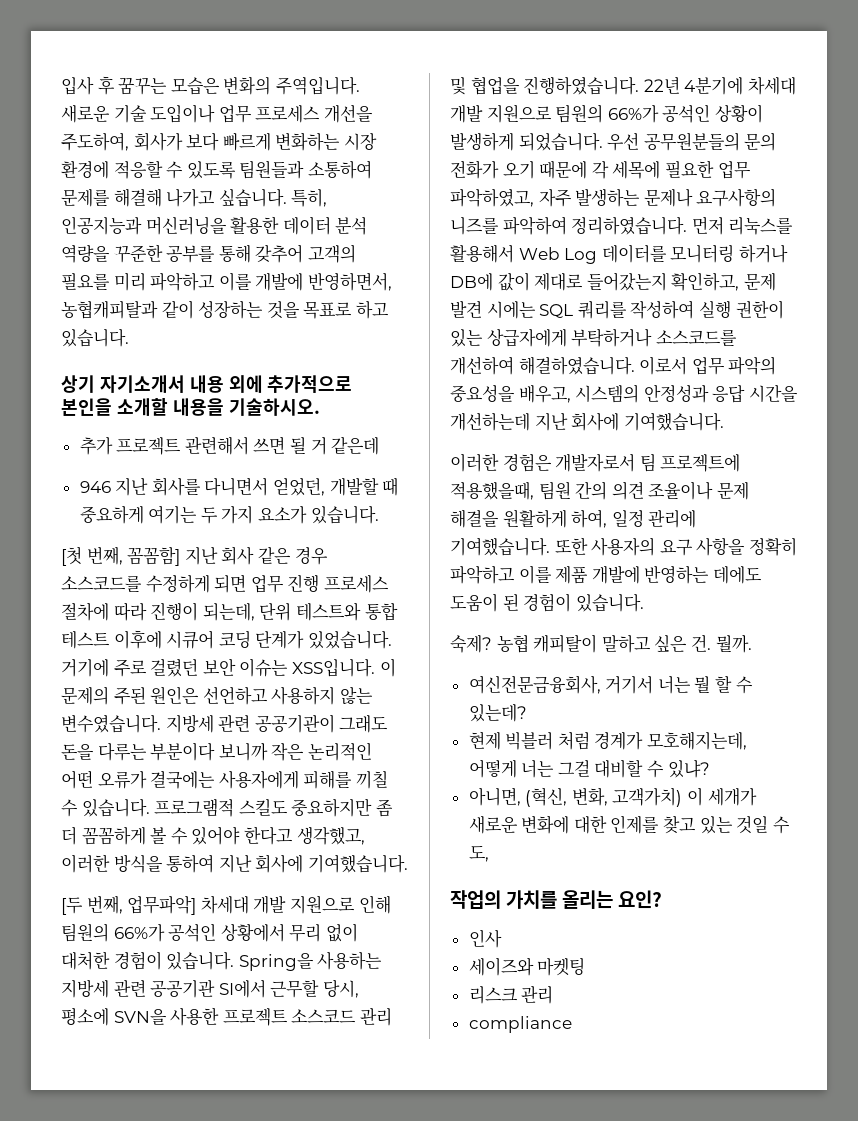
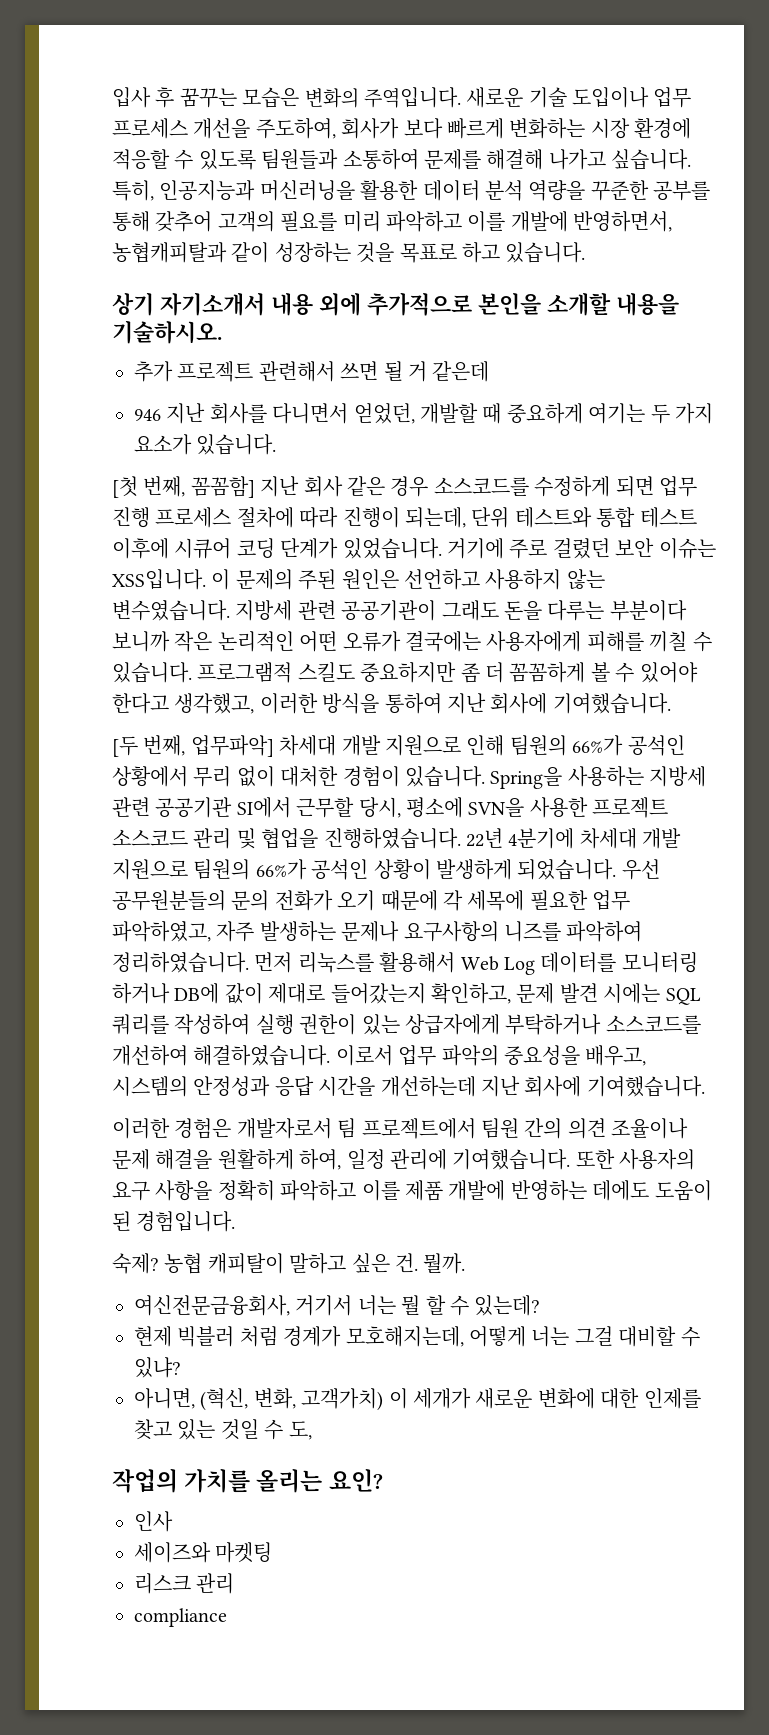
[660,454,741,472] [450,481,534,500] 프로젝트에 적용했을때, -> [361,1118,476,1139] 프로젝트에서
[523,593,644,612] 경험이 있습니다. -> [136,1211,236,1232] 경험입니다.

